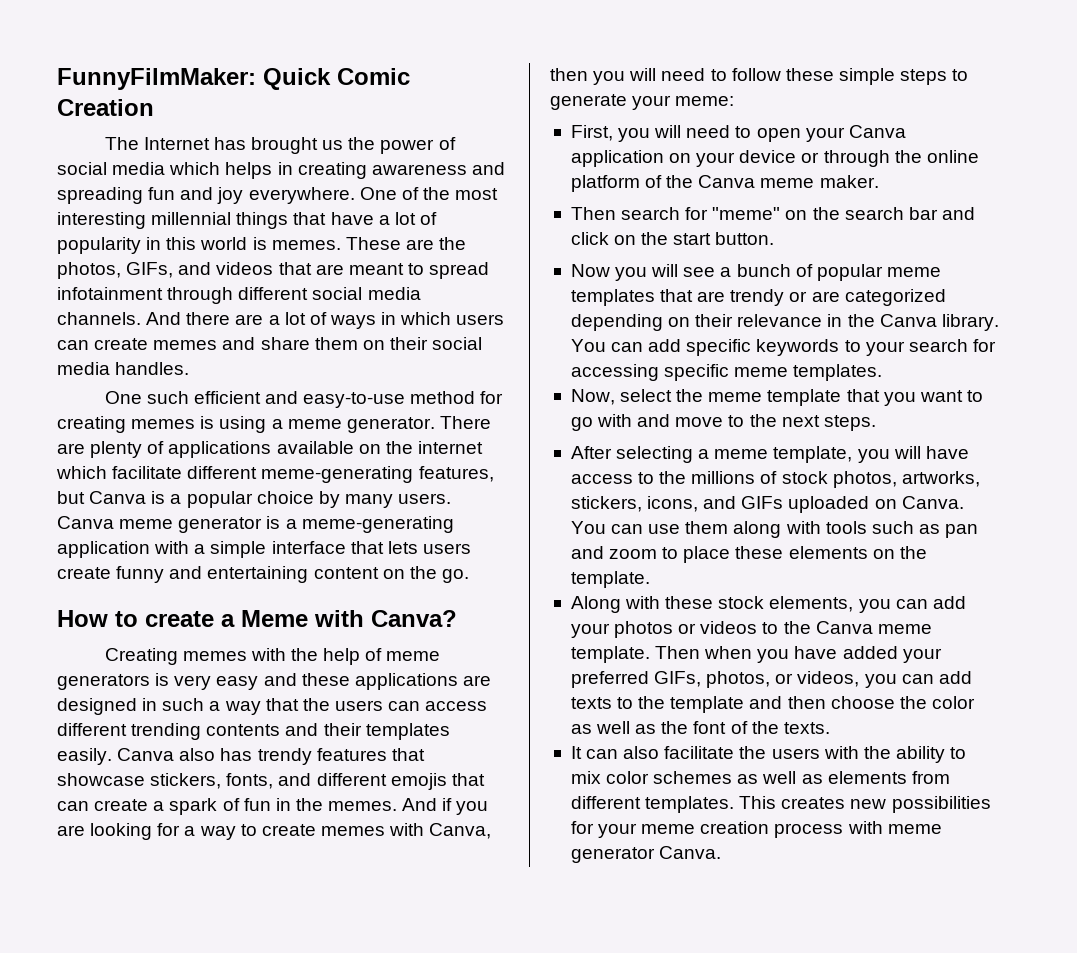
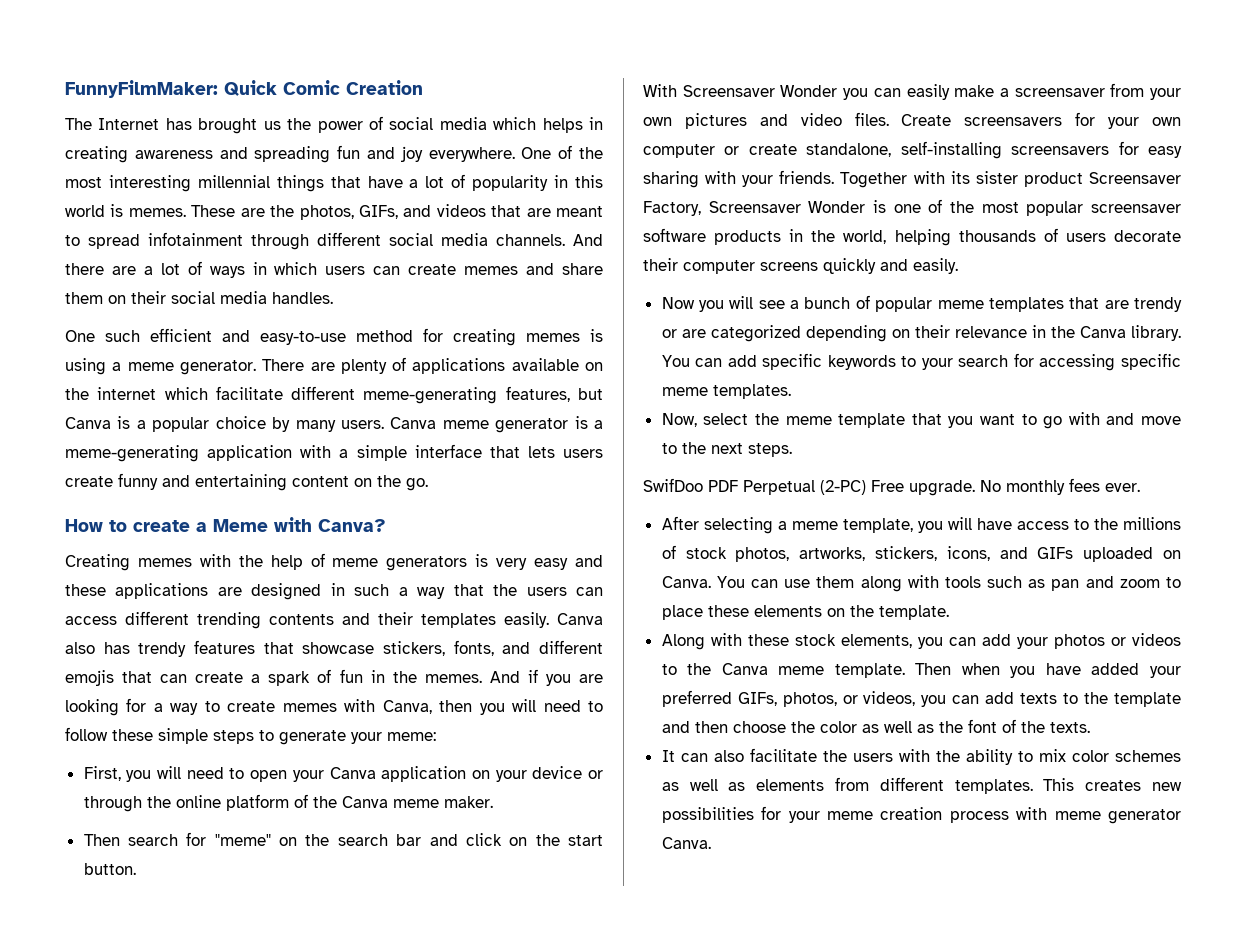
(775, 238) none -> [643,83,1181,100] [643,112,1181,129] [643,141,1182,159] [643,170,1181,188] [643,199,1181,216] [643,228,1181,246] [643,258,958,274] // With Screensaver Wonder you can easily make a screensaver from your own pictures and video files. Create screensavers for your own computer or create standalone, self-installing screensavers for easy sharing with your friends. Together with its sister product Screensaver Factory, Screensaver Wonder is one of the most popular screensaver software products in the world, helping thousands of users decorate their computer screens quickly and easily.
(876, 423) none -> [643,478,1140,496] // SwifDoo PDF Perpetual (2-PC) Free upgrade. No monthly fees ever.

